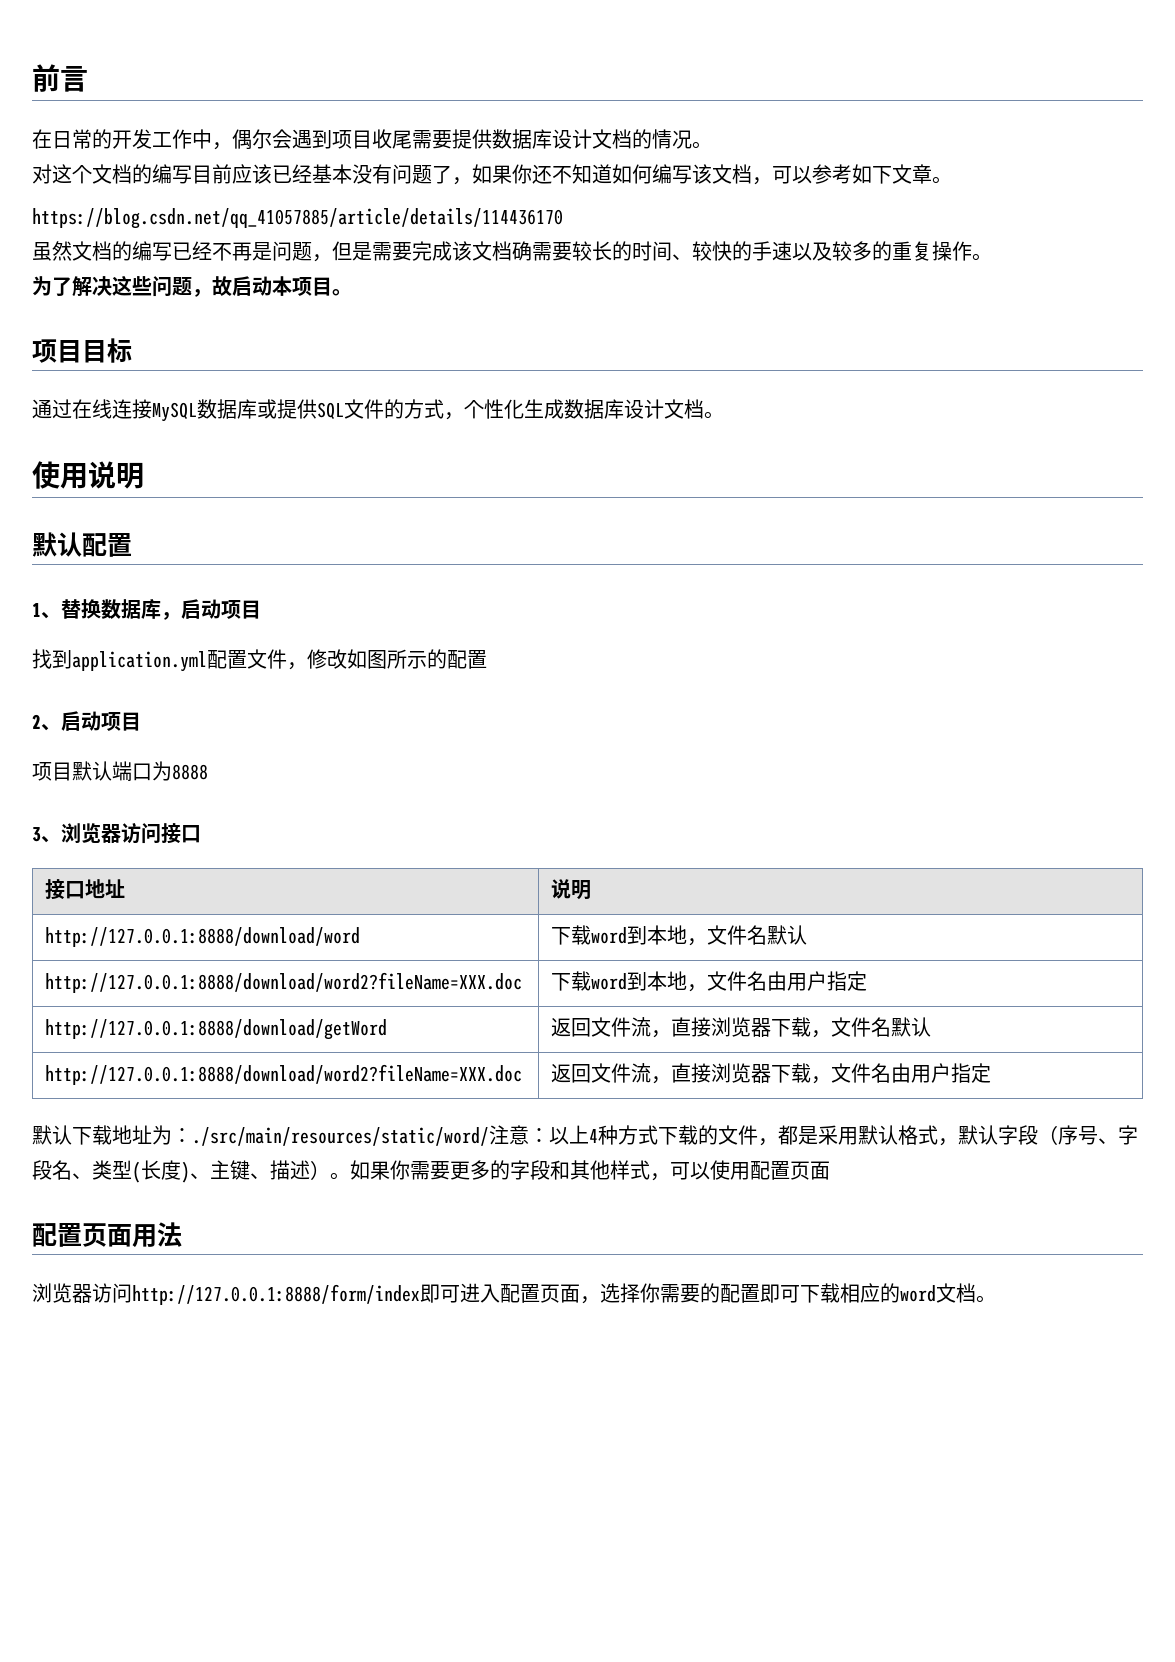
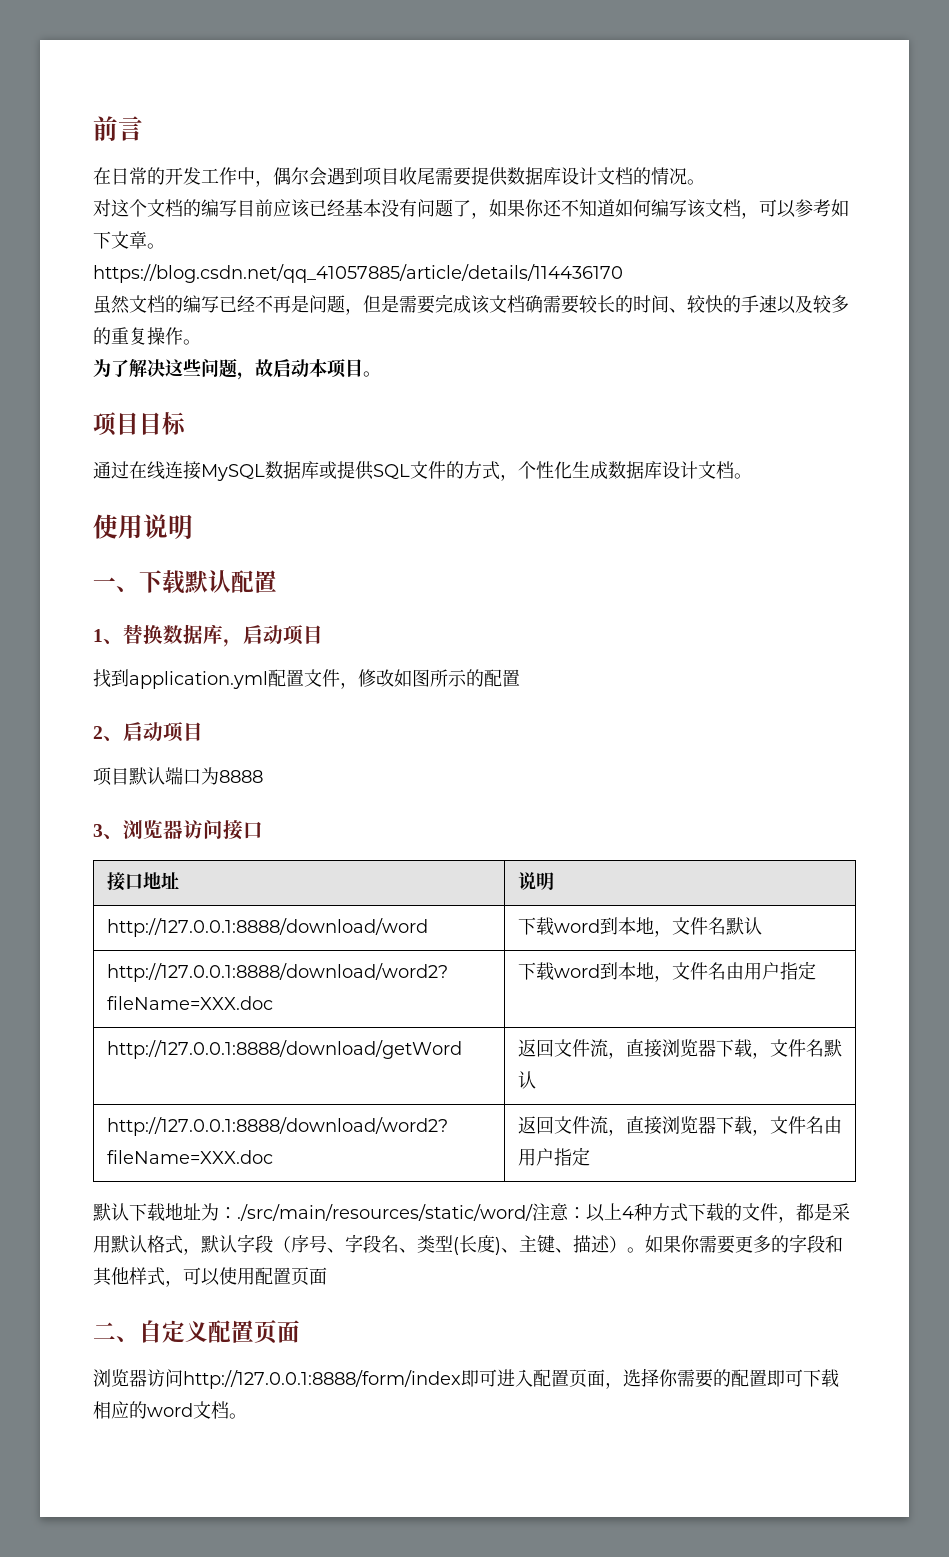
(144, 475) none -> [93,570,185,594] 一、下载
[32,1222,182,1248] 配置页面用法 -> [93,1320,300,1344] 二、自定义配置页面

